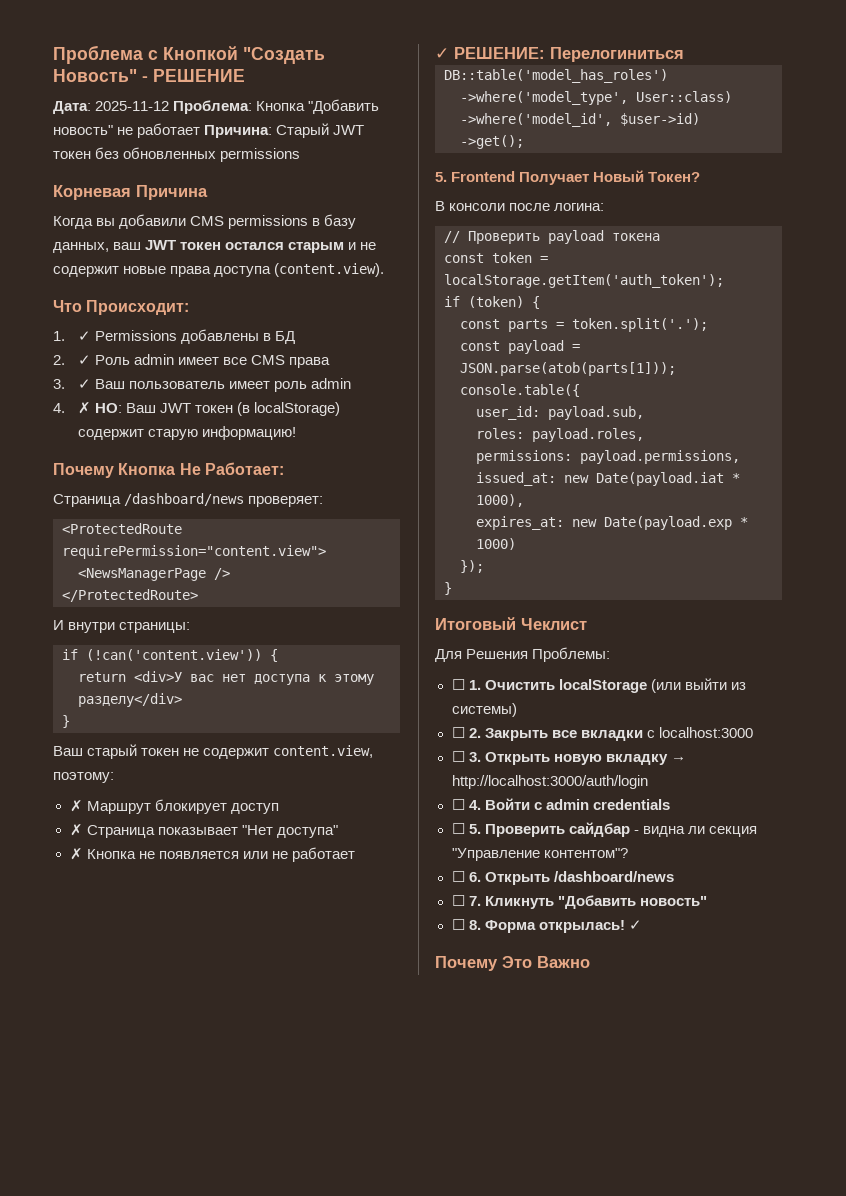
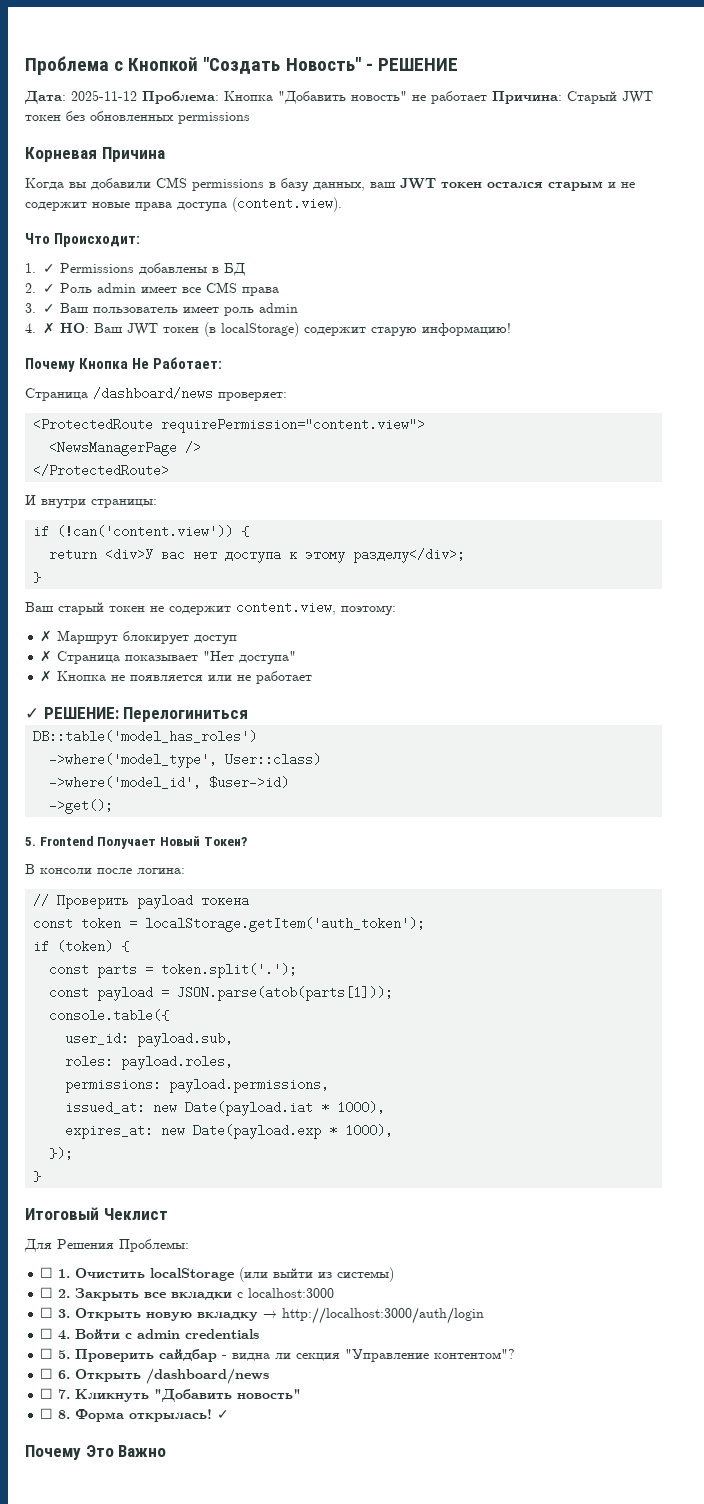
[78,693,182,707] разделу</div> -> [353,546,466,563] разделу</div>;
[476,538,516,550] 1000) -> [345,1124,394,1137] 1000),

